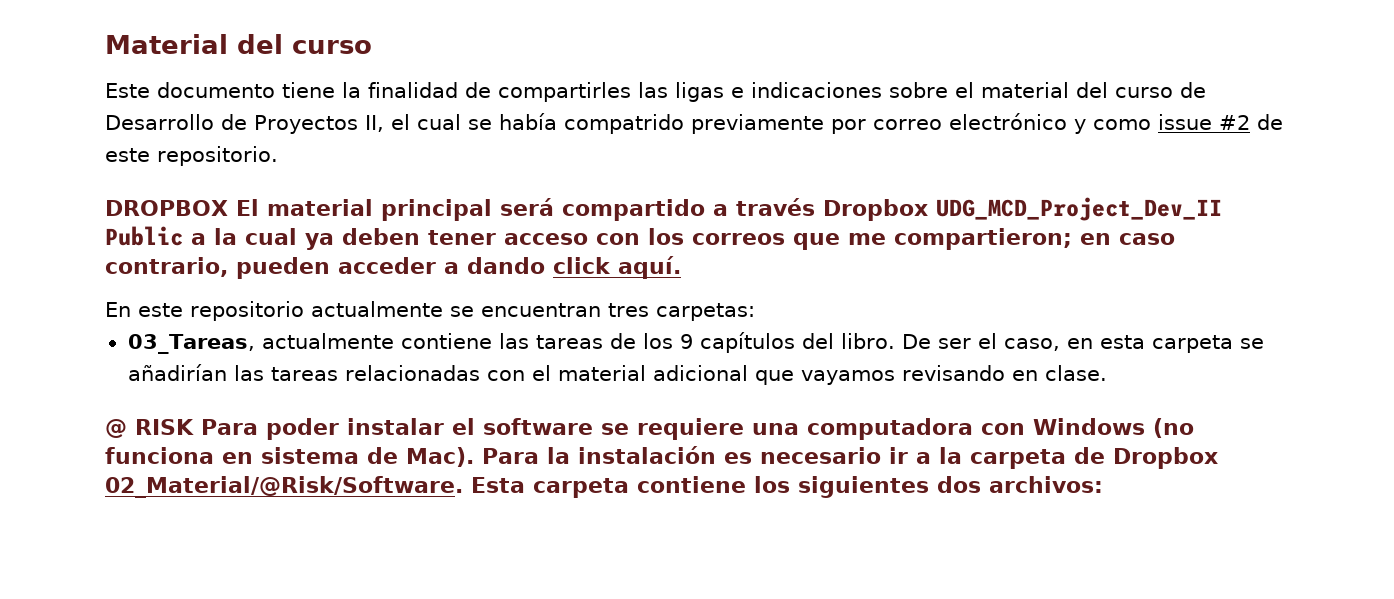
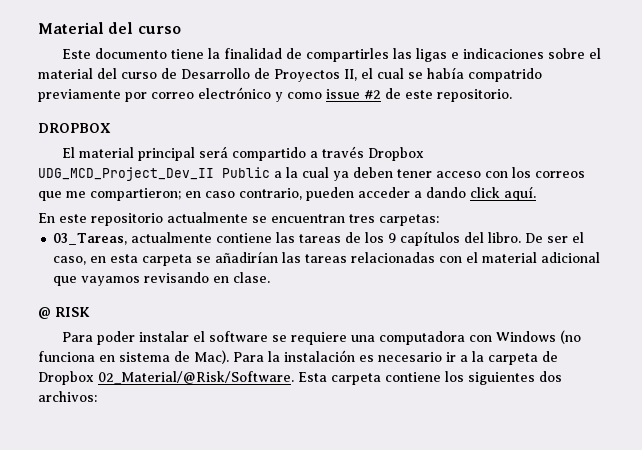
(228, 208) none -> (111, 128) //
(194, 427) none -> (90, 312) //

